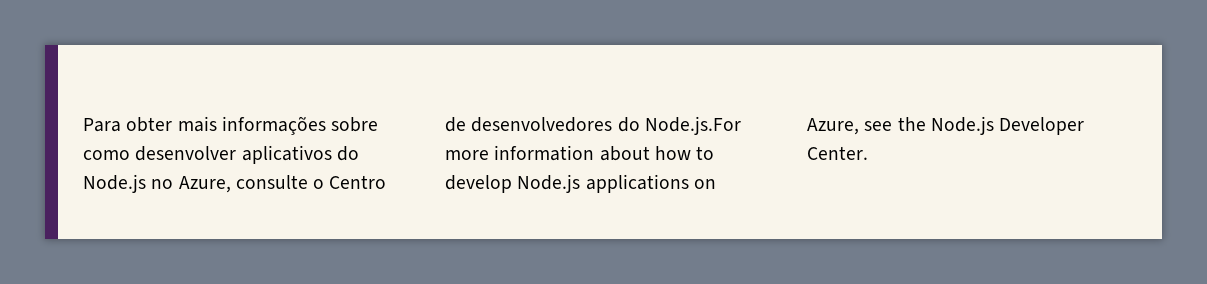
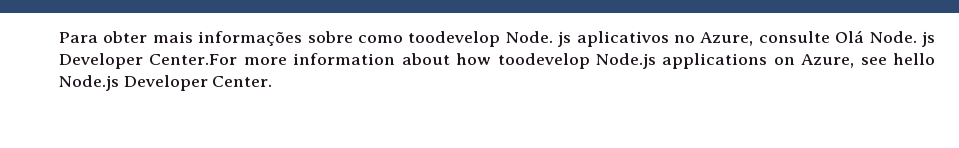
[135,145,359,164] [83,174,387,193] [445,116,741,135] desenvolver aplicativos do Node.js no Azure, consulte o Centro de desenvolvedores do Node.js.For -> [408,30,935,47] [59,53,238,69] toodevelop Node. js aplicativos no Azure, consulte Olá Node. js Developer Center.For
[696,146,715,160] [445,175,512,193] to develop -> [497,53,590,69] toodevelop
[897,117,926,131] the -> [892,53,935,65] hello

